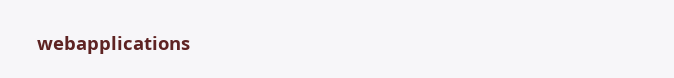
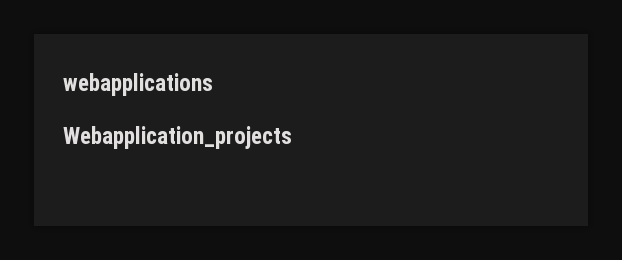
(190, 45) none -> [63,126,292,149] // Webapplication_projects

